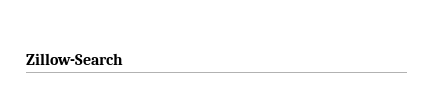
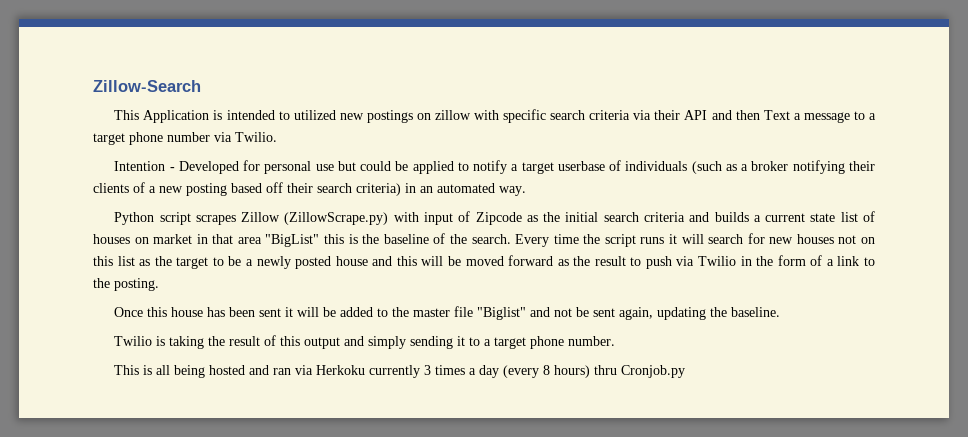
(123, 59) none -> [114,109,876,123] [93,132,277,145] [114,160,876,174] [93,182,526,196] [114,211,876,225] [93,233,876,247] [93,255,876,269] [93,278,159,291] [114,306,781,320] [114,335,616,349] [114,365,686,378] // This Application is intended to utilized new postings on zillow with specific search criteria via their API and then Text a message to a target phone number via Twilio. // Intention - Developed for personal use but could be applied to notify a target userbase of individuals (such as a broker notifying their clients of a new posting based off their search criteria) in an automated way. // Python script scrapes Zillow (ZillowScrape.py) with input of Zipcode as the initial search criteria and builds a current state list of houses on market in that area "BigList" this is the baseline of the search. Every time the script runs it will search for new houses not on this list as the target to be a newly posted house and this will be moved forward as the result to push via Twilio in the form of a link to the posting. // Once this house has been sent it will be added to the master file "Biglist" and not be sent again, updating the baseline. // Twilio is taking the result of this output and simply sending it to a target phone number. // This is all being hosted and ran via Herkoku currently 3 times a day (every 8 hours) thru Cronjob.py

